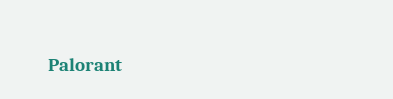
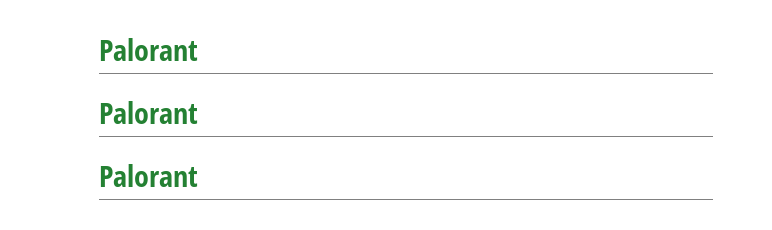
[48,58,122,71] Palorant -> [99,38,198,61] [99,101,198,124] [99,164,198,187] Palorant // Palorant // Palorant

